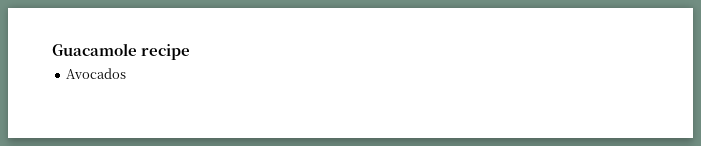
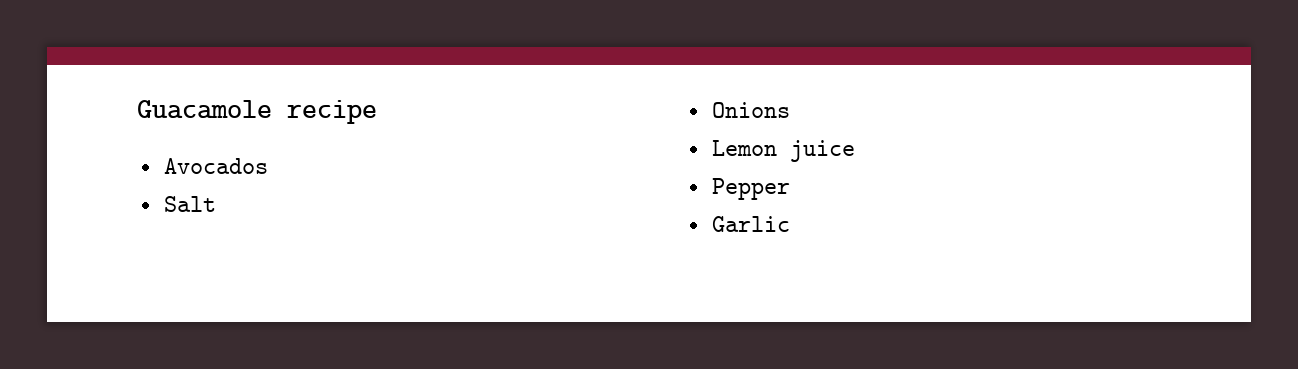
(127, 73) none -> [163,196,216,212] [711,102,790,118] [711,140,855,162] [711,178,790,200] [711,216,790,232] // Salt // Onions // Lemon juice // Pepper // Garlic

